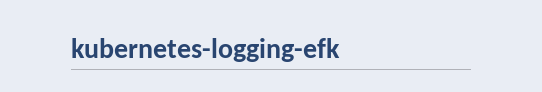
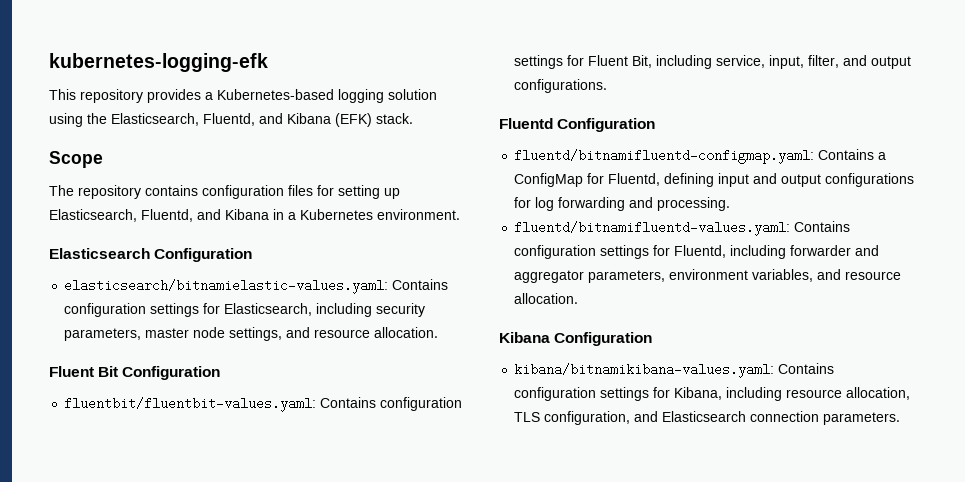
(340, 50) none -> [49,89,437,103] [49,113,413,127] [49,151,103,168] [49,185,400,199] [49,209,460,222] [49,248,253,262] [64,279,449,294] [64,303,426,317] [64,327,439,341] [49,366,221,380] [64,397,463,412] [514,55,912,69] [514,79,608,93] [499,118,656,132] [514,149,887,164] [514,173,915,187] [514,197,731,211] [514,221,851,236] [514,245,880,259] [514,269,902,283] [514,293,579,304] [499,332,653,346] [514,363,835,378] [514,387,911,401] [514,411,901,425] // This repository provides a Kubernetes-based logging solution using the Elasticsearch, Fluentd, and Kibana (EFK) stack. // Scope // The repository contains configuration files for setting up Elasticsearch, Fluentd, and Kibana in a Kubernetes environment. // Elasticsearch Configuration // elasticsearch/bitnamielastic-values.yaml: Contains configuration settings for Elasticsearch, including security parameters, master node settings, and resource allocation. // Fluent Bit Configuration // fluentbit/fluentbit-values.yaml: Contains configuration settings for Fluent Bit, including service, input, filter, and output configurations. // Fluentd Configuration // fluentd/bitnamifluentd-configmap.yaml: Contains a ConfigMap for Fluentd, defining input and output configurations for log forwarding and processing. // fluentd/bitnamifluentd-values.yaml: Contains configuration settings for Fluentd, including forwarder and aggregator parameters, environment variables, and resource allocation. // Kibana Configuration // kibana/bitnamikibana-values.yaml: Contains configuration settings for Kibana, including resource allocation, TLS configuration, and Elasticsearch connection parameters.

